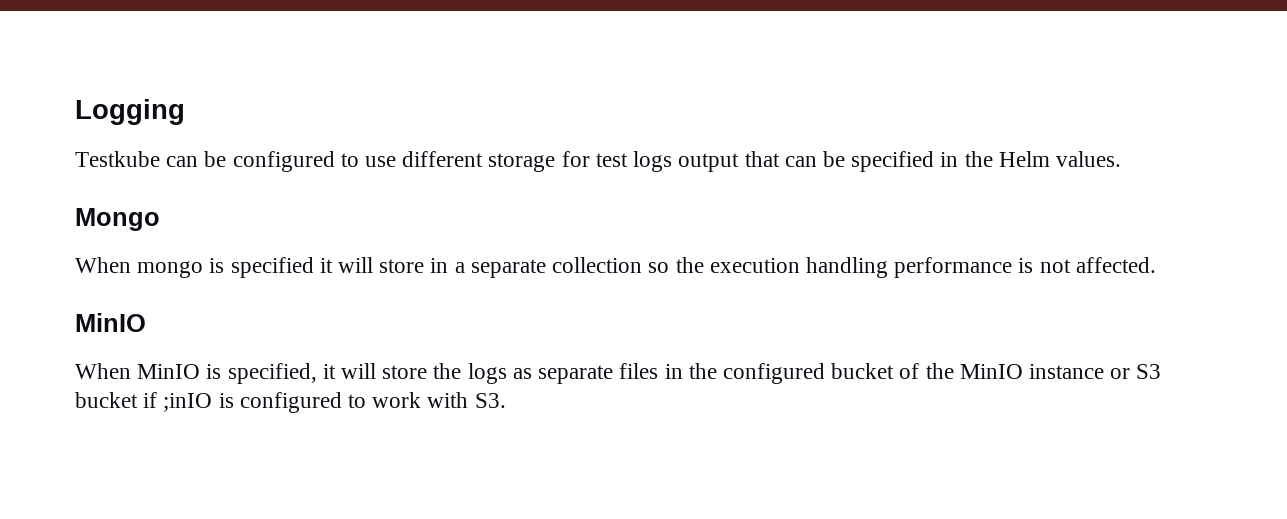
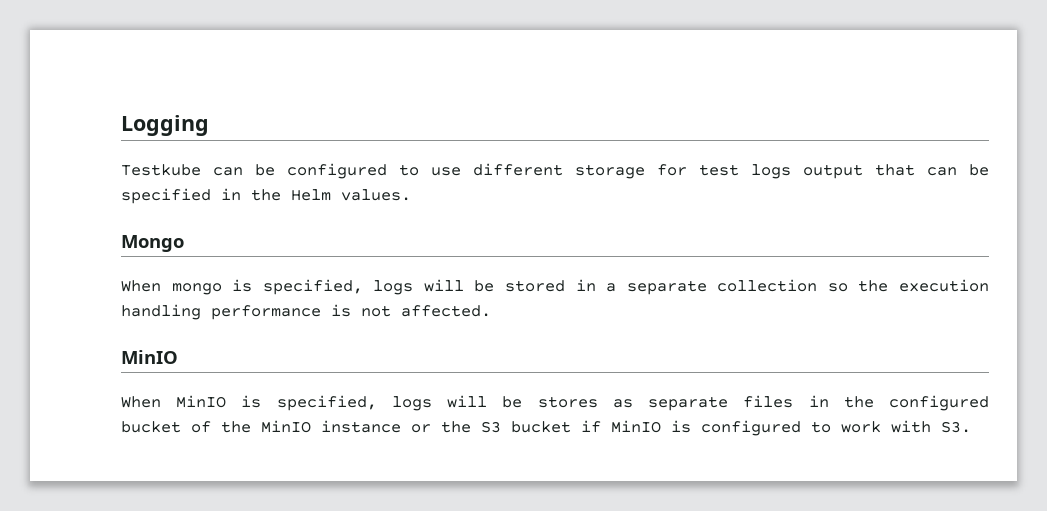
[230,257,425,278] specified it will store -> [262,279,565,295] specified, logs will be stored
[322,363,507,384] it will store the logs -> [391,395,598,411] logs will be stores
(1131, 373) none -> [441,421,471,433] the
[163,393,213,412] ;inIO -> [611,420,661,433] MinIO

